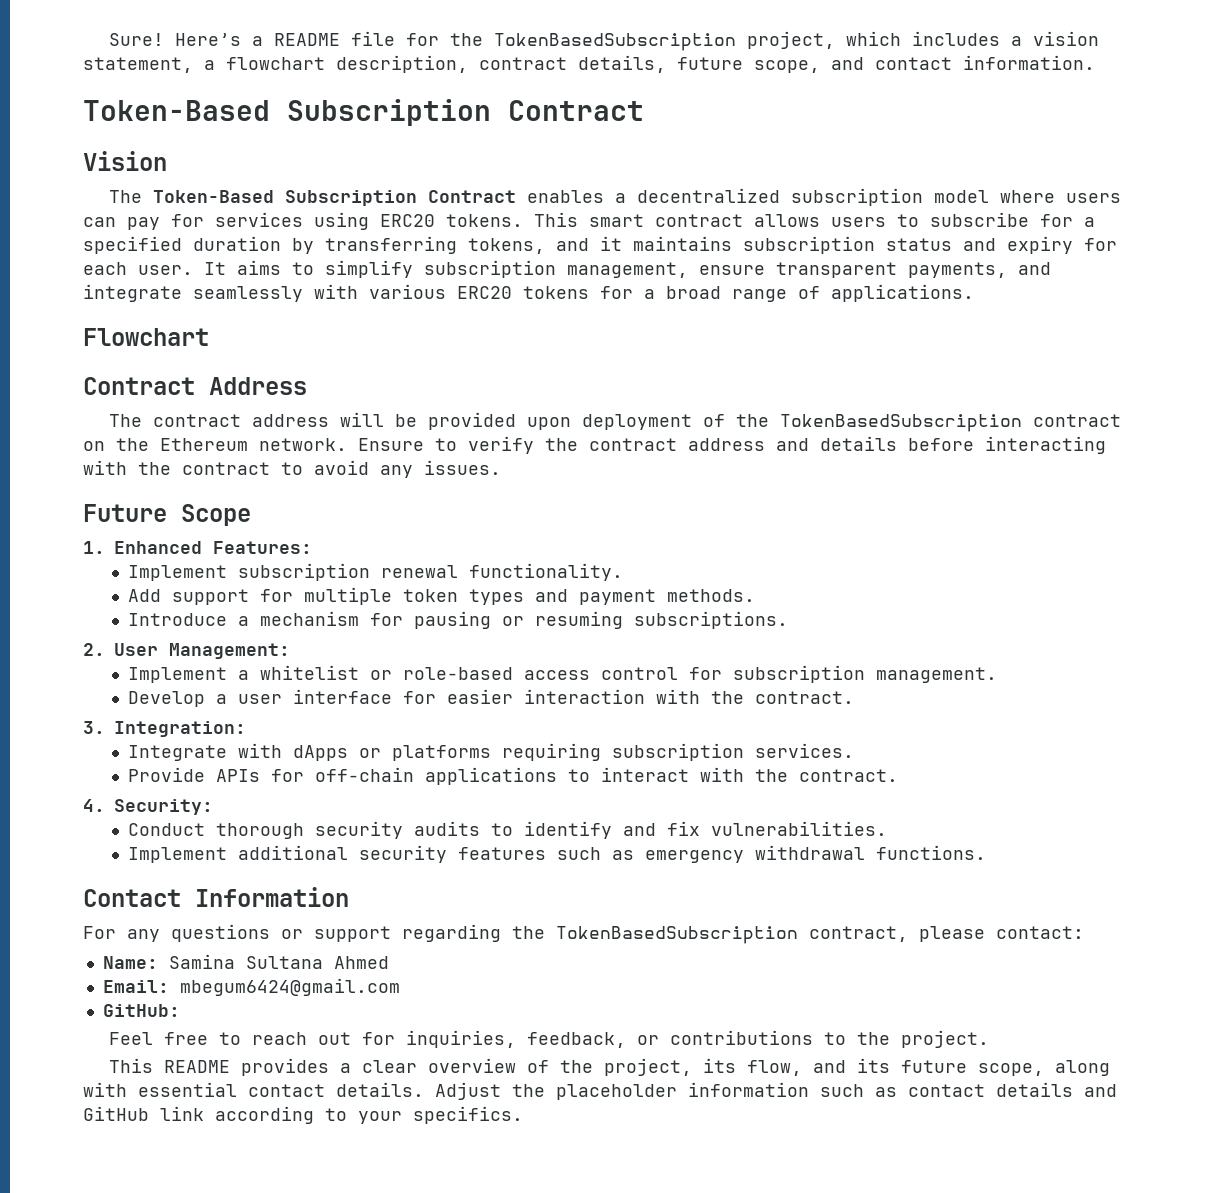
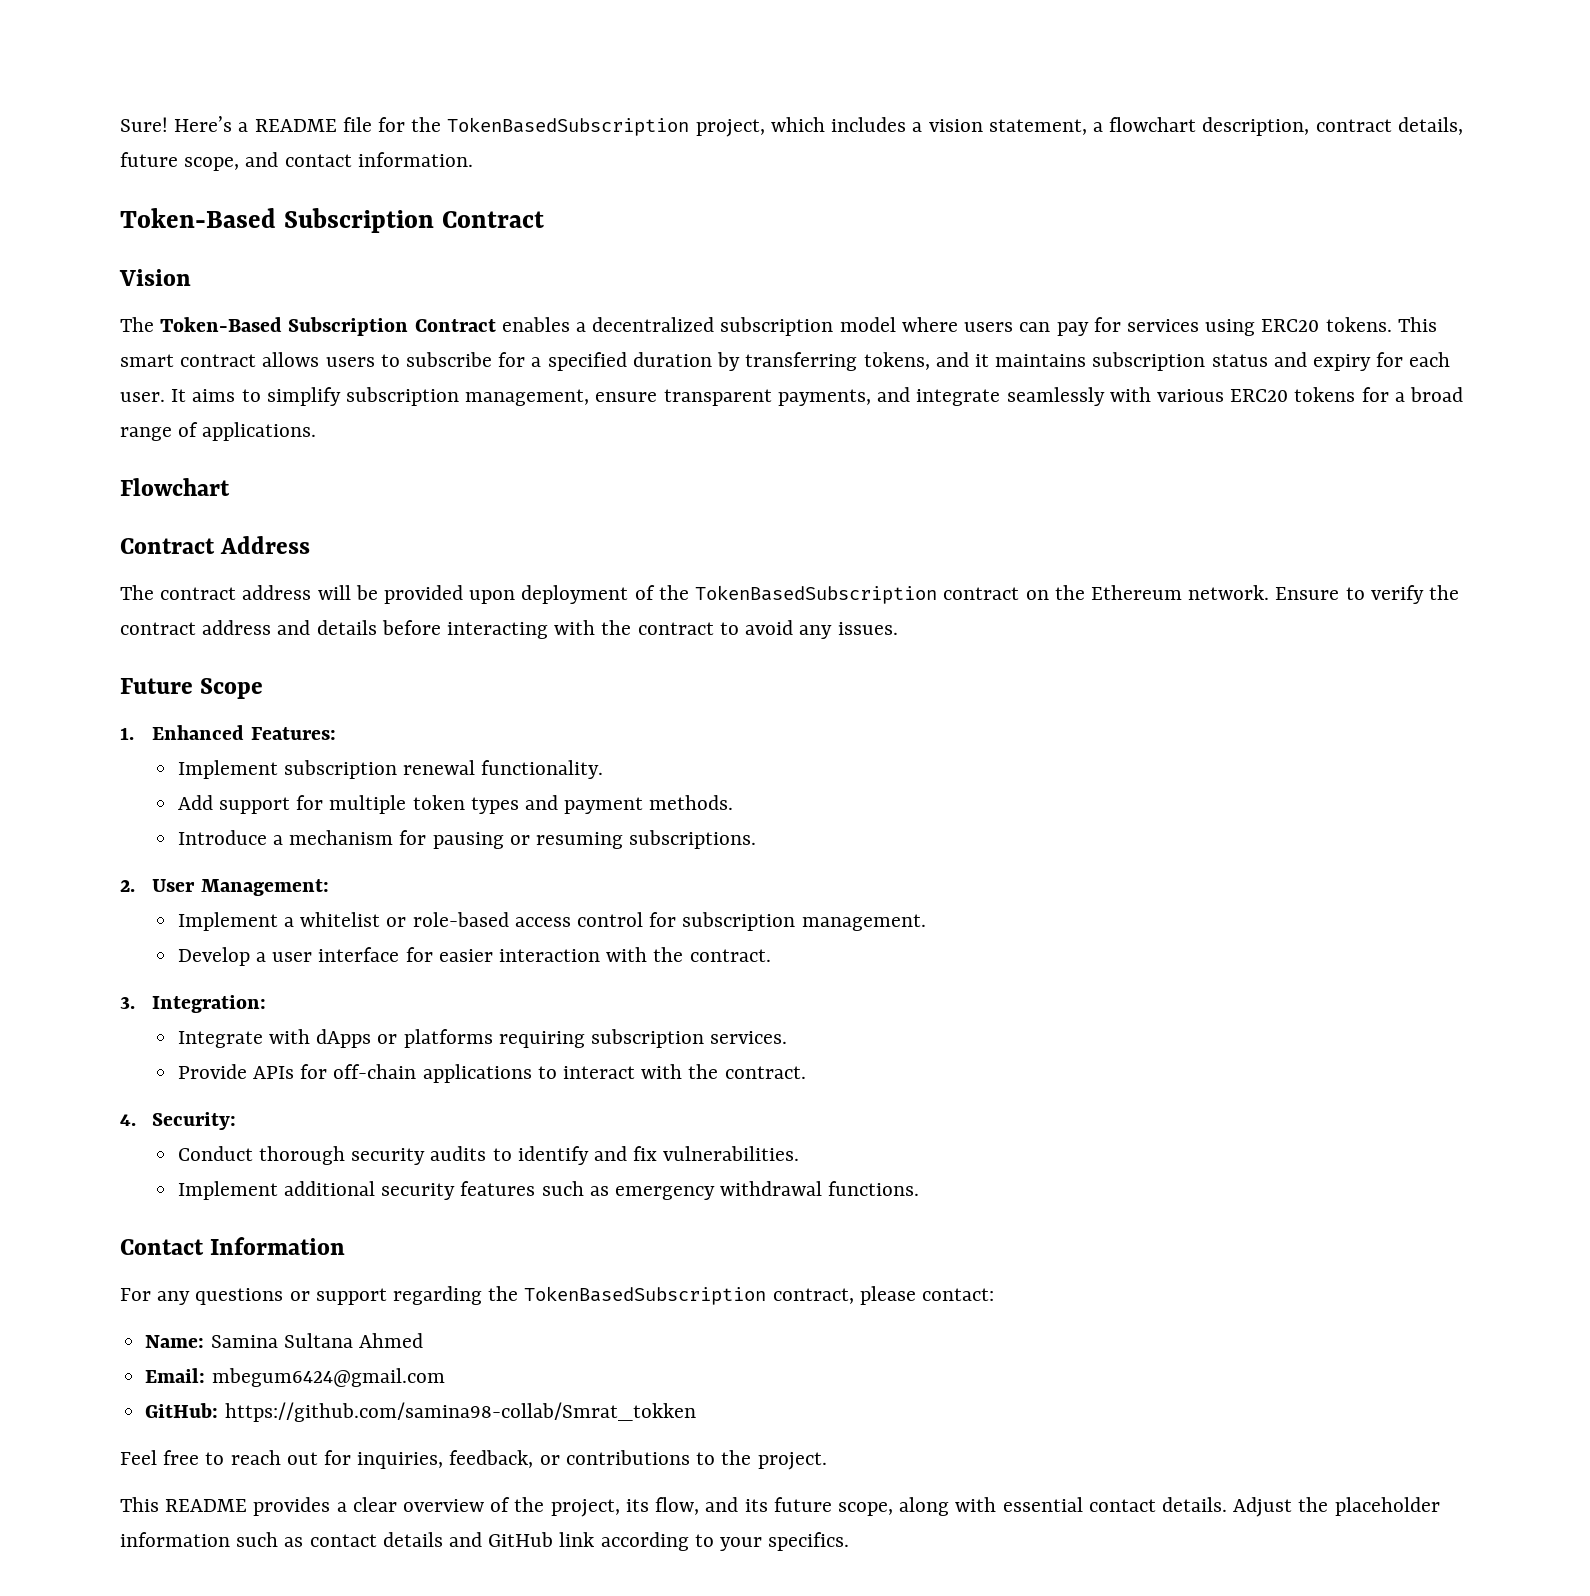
(180, 1010) none -> [224,1402,696,1422] https://github.com/samina98-collab/Smrat_tokken

